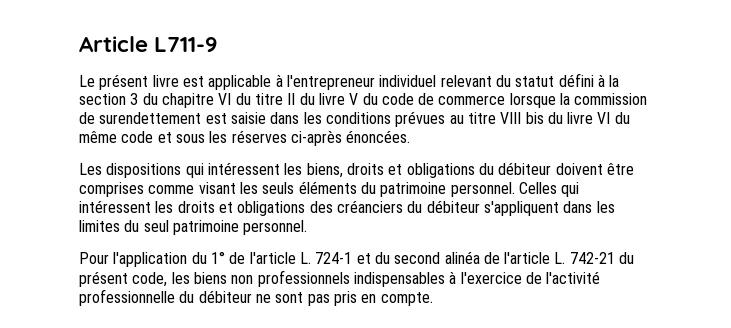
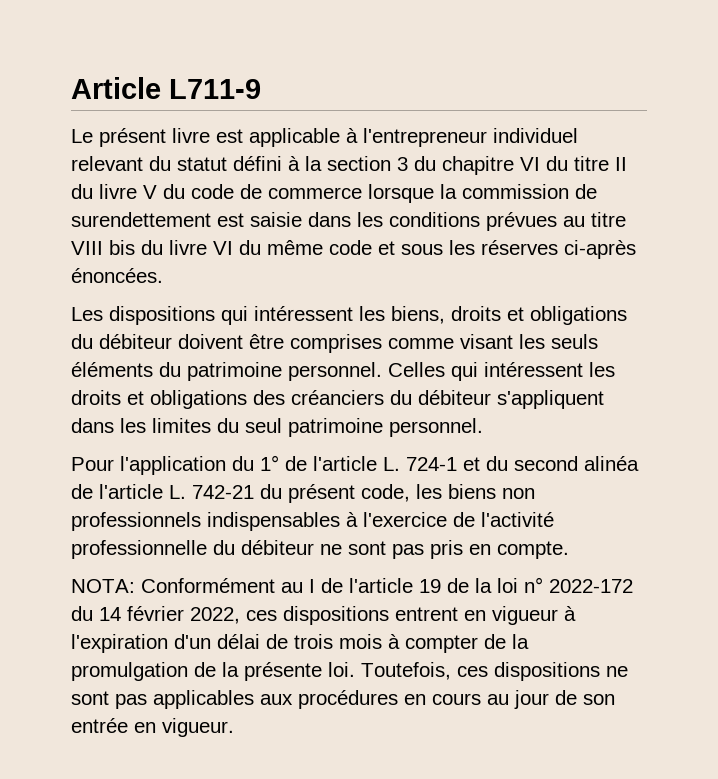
(433, 299) none -> [71,577,633,593] [71,606,576,625] [71,634,529,653] [71,662,628,681] [71,690,615,709] [71,718,234,737] // NOTA: Conformément au I de l'article 19 de la loi n° 2022-172 du 14 février 2022, ces dispositions entrent en vigueur à l'expiration d'un délai de trois mois à compter de la promulgation de la présente loi. Toutefois, ces dispositions ne sont pas applicables aux procédures en cours au jour de son entrée en vigueur.

